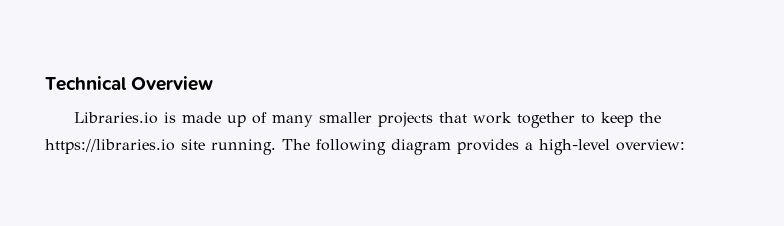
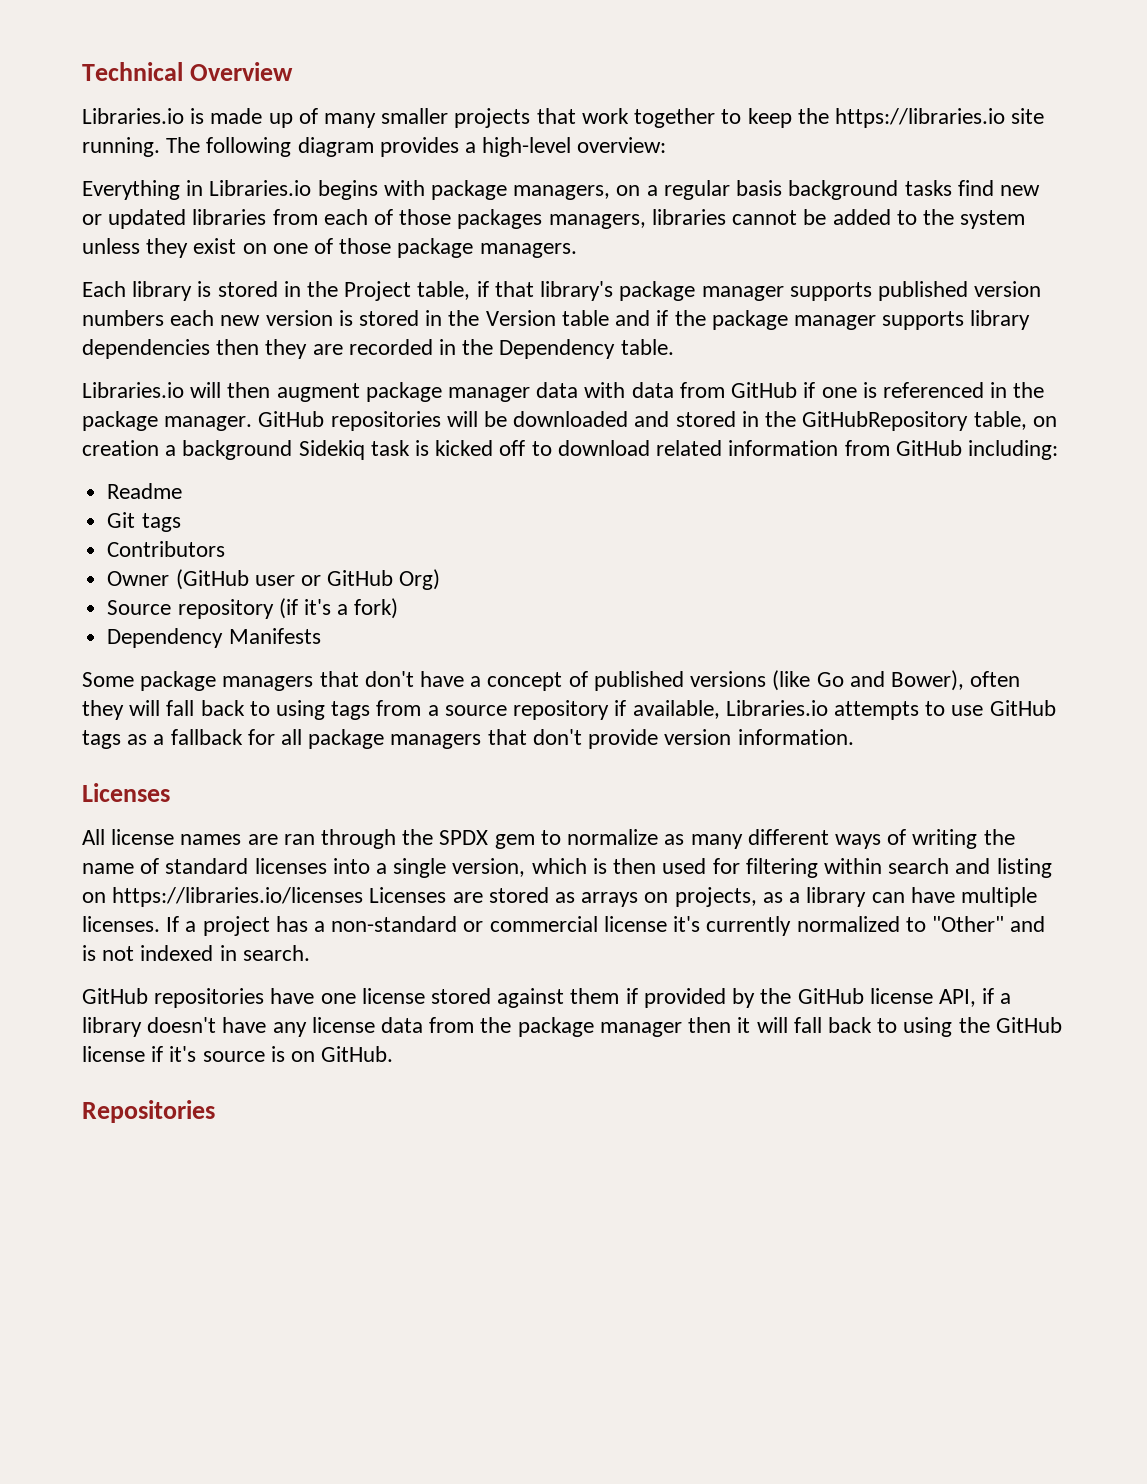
(685, 145) none -> [82,180,1040,200] [82,209,1026,229] [82,238,577,258] [82,281,1042,301] [82,310,1031,330] [82,339,674,359] [82,382,1045,402] [82,411,1057,431] [82,440,1058,460] [107,483,183,499] [107,512,181,532] [107,541,226,557] [107,569,441,590] [107,598,399,619] [107,628,321,648] [82,670,1021,691] [82,700,1056,720] [82,729,854,749] [82,783,170,802] [82,829,1015,849] [82,858,1052,878] [82,887,1037,907] [82,916,1046,936] [82,945,310,961] [82,988,1012,1008] [82,1017,1062,1037] [82,1046,394,1062] [82,1100,215,1123] // Everything in Libraries.io begins with package managers, on a regular basis background tasks find new or updated libraries from each of those packages managers, libraries cannot be added to the system unless they exist on one of those package managers. // Each library is stored in the Project table, if that library's package manager supports published version numbers each new version is stored in the Version table and if the package manager supports library dependencies then they are recorded in the Dependency table. // Libraries.io will then augment package manager data with data from GitHub if one is referenced in the package manager. GitHub repositories will be downloaded and stored in the GitHubRepository table, on creation a background Sidekiq task is kicked off to download related information from GitHub including: // Readme // Git tags // Contributors // Owner (GitHub user or GitHub Org) // Source repository (if it's a fork) // Dependency Manifests // Some package managers that don't have a concept of published versions (like Go and Bower), often they will fall back to using tags from a source repository if available, Libraries.io attempts to use GitHub tags as a fallback for all package managers that don't provide version information. // Licenses // All license names are ran through the SPDX gem to normalize as many different ways of writing the name of standard licenses into a single version, which is then used for filtering within search and listing on https://libraries.io/licenses Licenses are stored as arrays on projects, as a library can have multiple licenses. If a project has a non-standard or commercial license it's currently normalized to "Other" and is not indexed in search. // GitHub repositories have one license stored against them if provided by the GitHub license API, if a library doesn't have any license data from the package manager then it will fall back to using the GitHub license if it's source is on GitHub. // Repositories

